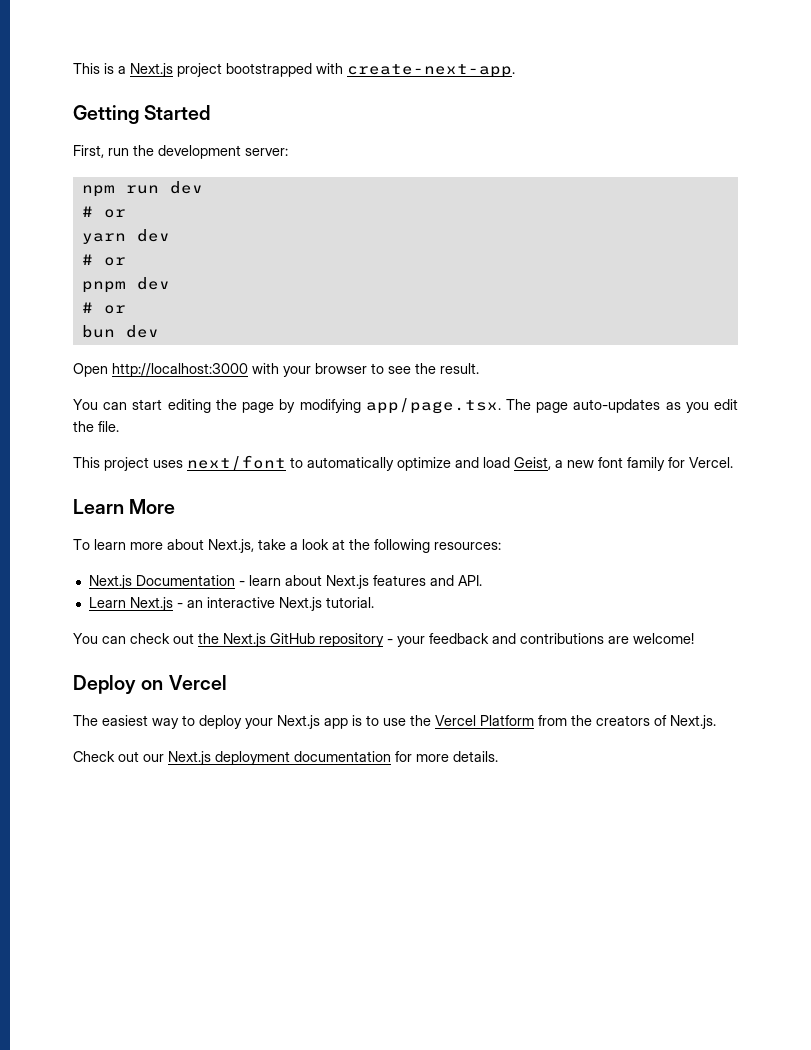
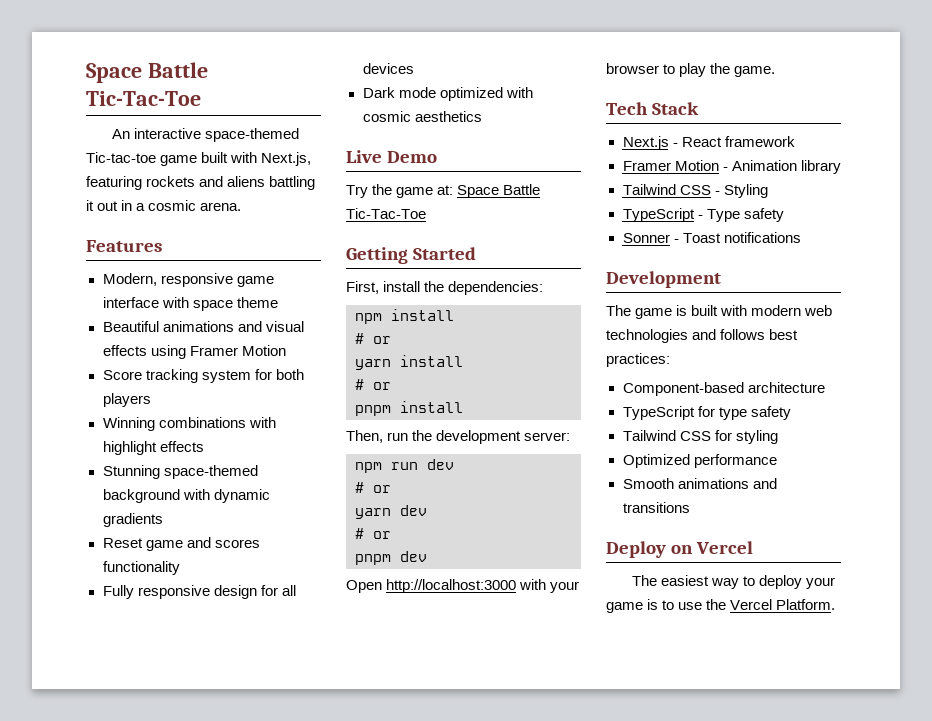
[73,63,515,78] [73,105,211,124] [73,145,104,158] This is a Next.js project bootstrapped with create-next-app. // Getting Started // First, -> [86,62,208,83] [86,91,201,106] [111,128,300,142] [86,152,312,166] [86,176,316,190] [86,200,242,211] [86,240,162,252] [102,273,274,287] [102,297,278,311] [102,321,304,332] [102,345,286,359] [102,369,304,383] [102,393,151,407] [102,417,276,431] [102,441,204,455] [102,465,258,479] [102,489,270,503] [102,513,163,527] [102,537,260,551] [102,561,180,575] [102,585,296,599] [362,63,414,74] [362,87,533,101] [362,111,482,122] [346,150,438,163] [346,184,541,198] [346,208,426,219] [346,247,477,264] [346,281,544,295] [355,309,454,324] [355,333,391,344] [355,355,463,370] [355,379,391,390] [355,401,463,416] [346,430,383,443] Space Battle Tic-Tac-Toe // An interactive space-themed Tic-tac-toe game built with Next.js, featuring rockets and aliens battling it out in a cosmic arena. // Features // Modern, responsive game interface with space theme // Beautiful animations and visual effects using Framer Motion // Score tracking system for both players // Winning combinations with highlight effects // Stunning space-themed background with dynamic gradients // Reset game and scores functionality // Fully responsive design for all devices // Dark mode optimized with cosmic aesthetics // Live Demo // Try the game at: Space Battle Tic-Tac-Toe // Getting Started // First, install the dependencies: // npm install // # or // yarn install // # or // pnpm install // Then,
[81,302,126,314] [81,325,159,338] // # or // bun dev -> (427, 556) none
[388,363,479,374] [73,398,738,414] [73,421,119,432] [73,455,733,471] [73,499,176,514] [73,539,501,553] [88,575,482,589] [88,597,374,611] [73,633,694,647] see the result. // You can start editing the page by modifying app/page.tsx. The page auto-updates as you edit the file. // This project uses next/font to automatically optimize and load Geist, a new font family for Vercel. // Learn More // To learn more about Next.js, take a look at the following resources: // Next.js Documentation - learn about Next.js features and API. // Learn Next.js - an interactive Next.js tutorial. // You can check out the Next.js GitHub repository - your feedback and contributions are welcome! -> [679,63,776,77] [606,102,700,115] [622,136,795,150] [622,160,841,174] [622,184,768,198] [622,208,784,222] [622,232,801,243] [606,271,721,288] [606,305,833,319] [606,329,799,343] [606,353,670,367] [622,382,825,396] [622,406,791,420] [622,430,778,444] [622,454,777,468] [622,478,777,489] [622,502,690,513] play the game. // Tech Stack // Next.js - React framework // Framer Motion - Animation library // Tailwind CSS - Styling // TypeScript - Type safety // Sonner - Toast notifications // Development // The game is built with modern web technologies and follows best practices: // Component-based architecture // TypeScript for type safety // Tailwind CSS for styling // Optimized performance // Smooth animations and transitions
[277,715,348,729] Next.js app -> [606,602,643,613] game
[480,715,716,729] [73,751,498,765] Platform from the creators of Next.js. // Check out our Next.js deployment documentation for more details. -> [776,599,836,610] Platform.

